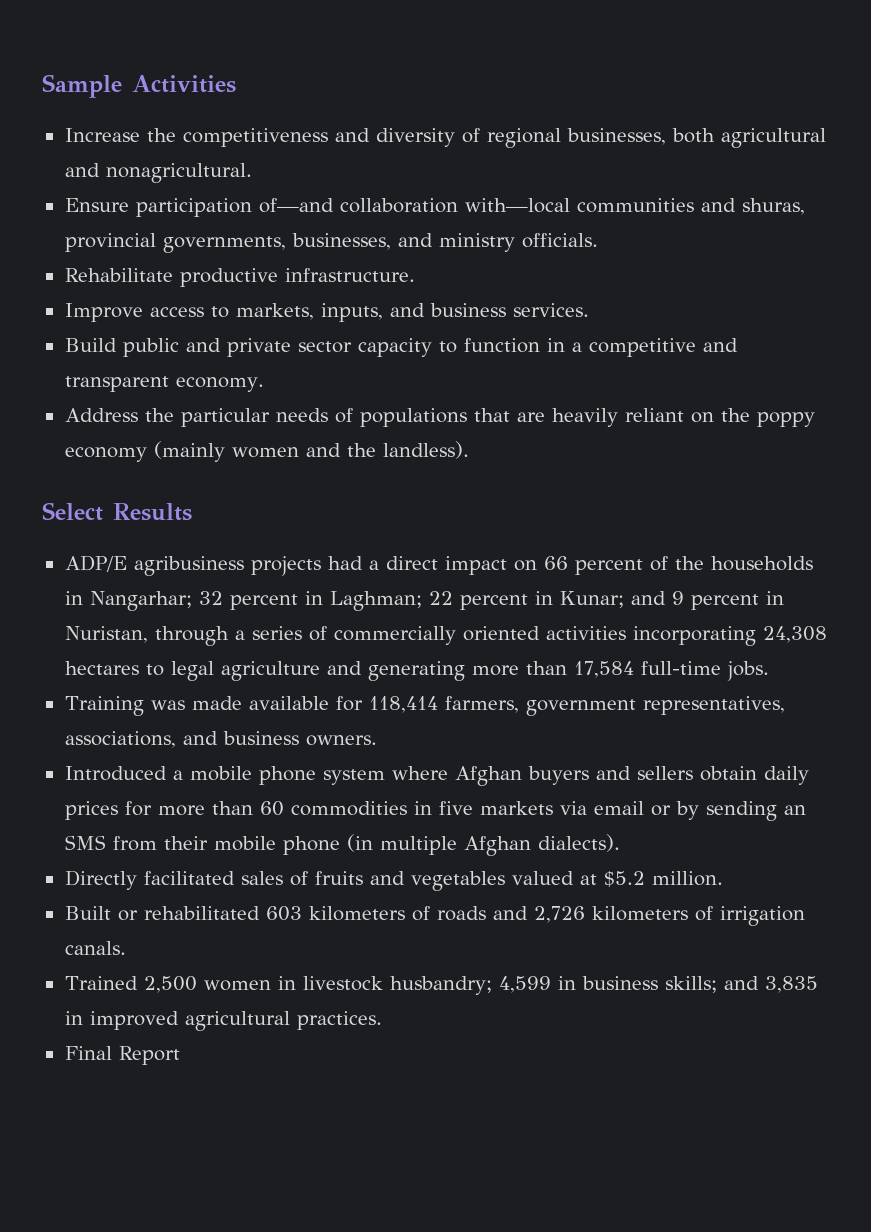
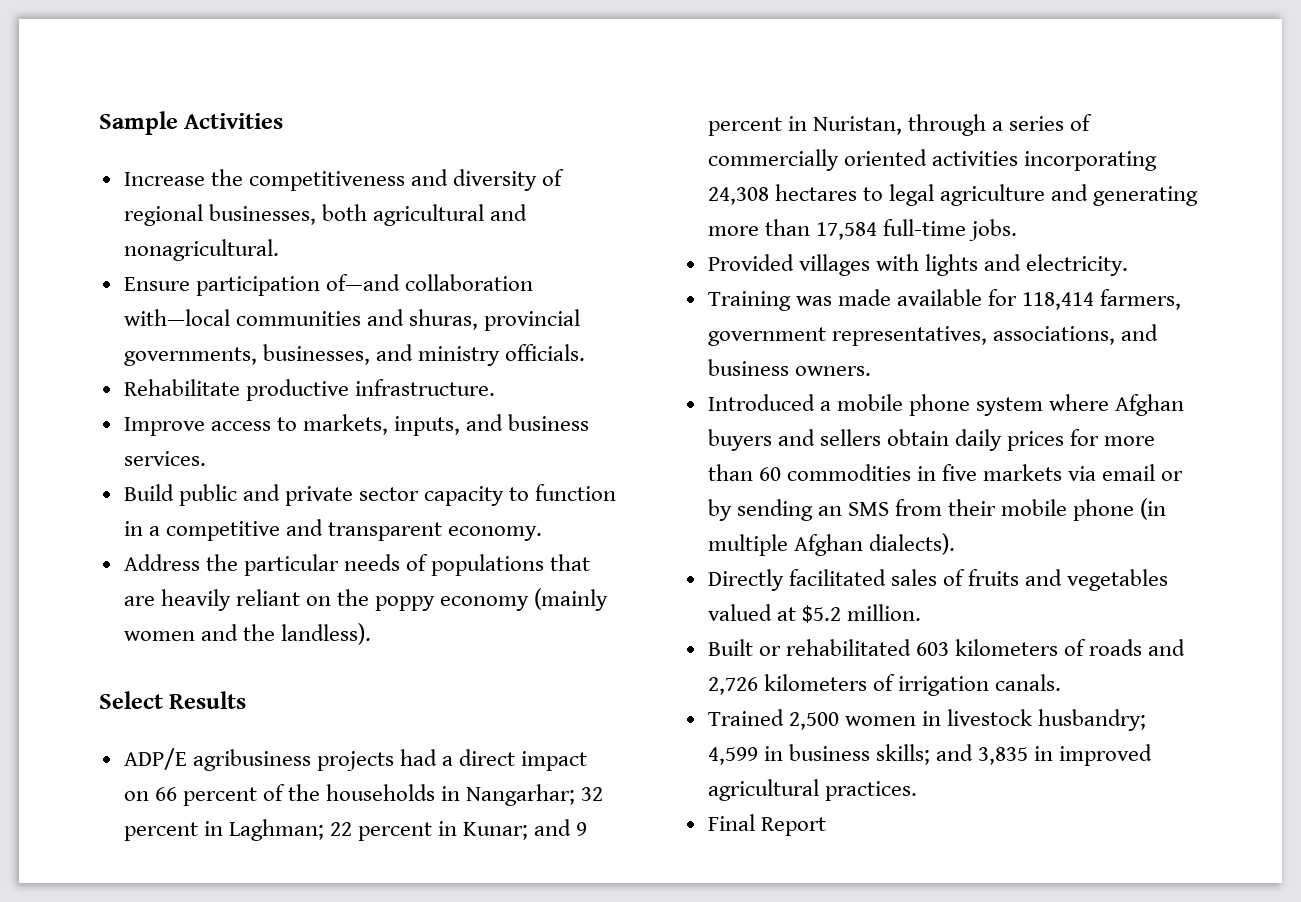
(769, 671) none -> [707,254,1129,276] // Provided villages with lights and electricity.

